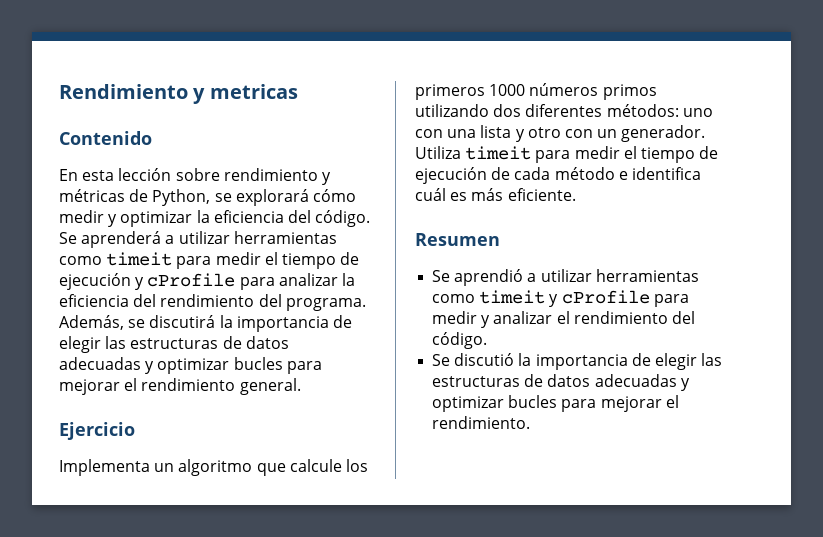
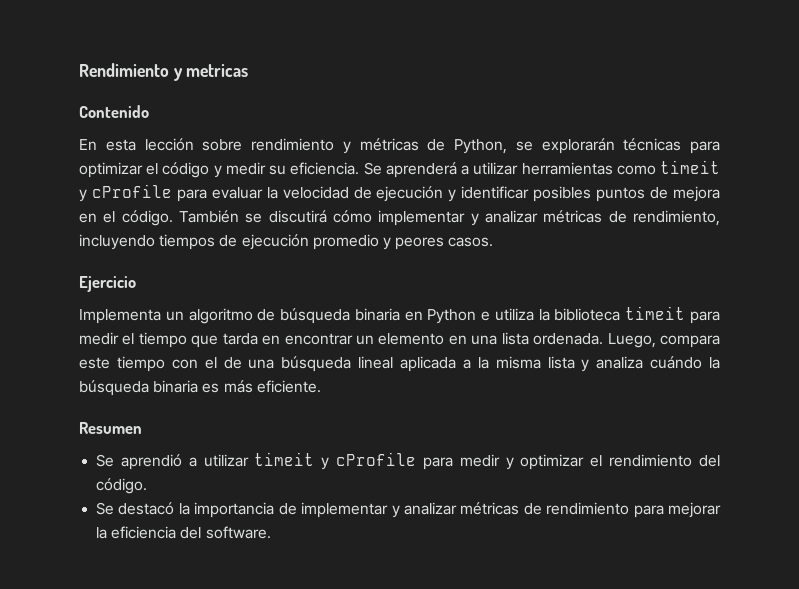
[235,189,356,206] [59,210,371,227] explorará cómo medir y optimizar la eficiencia del código. -> [541,138,720,154] [79,162,360,178] explorarán técnicas para optimizar el código y medir su eficiencia.
[176,252,360,269] [59,273,355,290] [59,294,366,311] [59,315,352,332] [59,336,289,353] [59,357,322,374] [59,378,301,395] [59,422,135,440] [59,459,368,476] [415,83,657,100] [415,104,713,117] [415,125,706,142] [415,146,719,163] [415,167,701,184] [415,188,446,201] para medir el tiempo de ejecución y cProfile para analizar la eficiencia del rendimiento del programa. Además, se discutirá la importancia de elegir las estructuras de datos adecuadas y optimizar bucles para mejorar el rendimiento general. // Ejercicio // Implementa un algoritmo que calcule los primeros 1000 números primos utilizando dos diferentes métodos: uno con una lista y otro con un generador. Utiliza timeit para medir el tiempo de ejecución de cada método e identifica cuál -> [79,184,720,202] [79,210,720,226] [79,234,494,250] [79,276,136,292] [79,306,720,324] [79,332,721,348] [79,356,720,372] [79,380,199,396] y cProfile para evaluar la velocidad de ejecución y identificar posibles puntos de mejora en el código. También se discutirá cómo implementar y analizar métricas de rendimiento, incluyendo tiempos de ejecución promedio y peores casos. // Ejercicio // Implementa un algoritmo de búsqueda binaria en Python e utiliza la biblioteca timeit para medir el tiempo que tarda en encontrar un elemento en una lista ordenada. Luego, compara este tiempo con el de una búsqueda lineal aplicada a la misma lista y analiza cuándo la búsqueda binaria
[595,269,699,282] [432,294,476,303] herramientas como -> (249, 460) none
[493,311,553,324] analizar -> [520,454,585,470] optimizar
[454,353,723,370] [432,374,690,391] [432,395,679,412] [432,416,531,429] discutió la importancia de elegir las estructuras de datos adecuadas y optimizar bucles para mejorar el rendimiento. -> [118,502,722,518] [96,526,271,539] destacó la importancia de implementar y analizar métricas de rendimiento para mejorar la eficiencia del software.

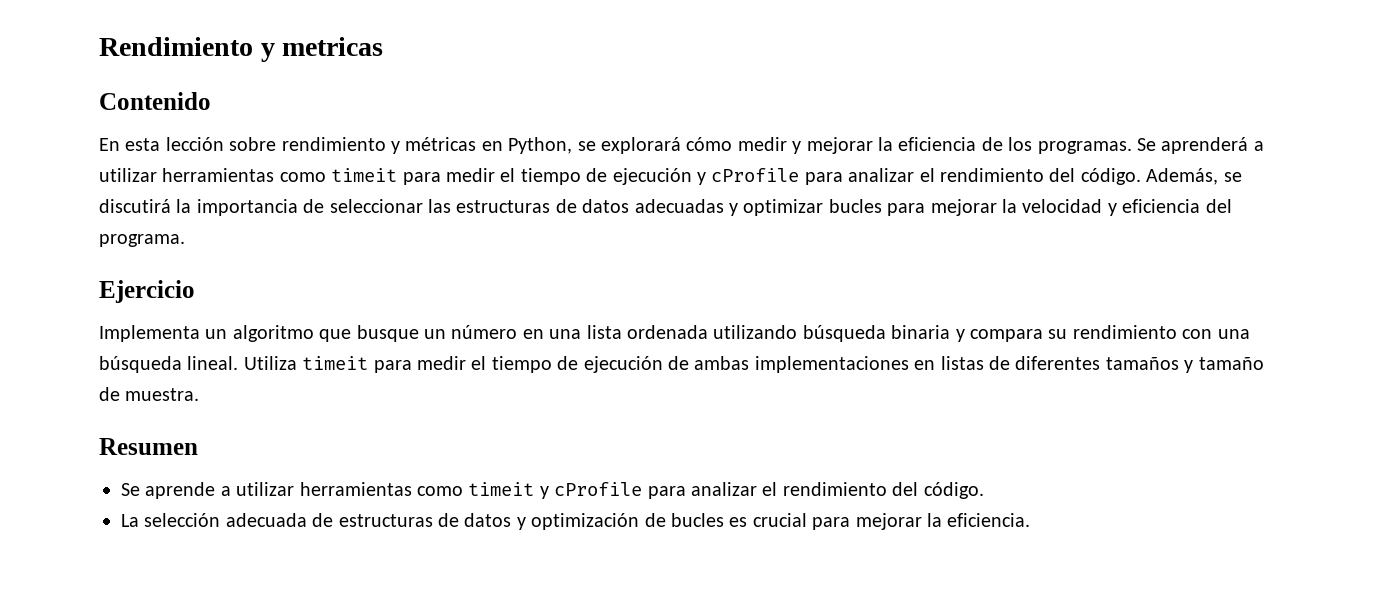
[427,139,446,151] de -> [481,141,503,151] en
[541,138,720,154] [79,162,360,178] explorarán técnicas para optimizar el código y medir su eficiencia. -> [600,137,1132,154] explorará cómo medir y mejorar la eficiencia de los programas.
[79,184,720,202] [79,210,720,226] [79,234,494,250] [79,276,136,292] [79,306,720,324] [79,332,721,348] [79,356,720,372] [79,380,321,396] [79,422,142,434] [96,452,721,470] [96,478,148,494] [96,502,722,518] [96,526,271,539] y cProfile para evaluar la velocidad de ejecución y identificar posibles puntos de mejora en el código. También se discutirá cómo implementar y analizar métricas de rendimiento, incluyendo tiempos de ejecución promedio y peores casos. // Ejercicio // Implementa un algoritmo de búsqueda binaria en Python e utiliza la biblioteca timeit para medir el tiempo que tarda en encontrar un elemento en una lista ordenada. Luego, compara este tiempo con el de una búsqueda lineal aplicada a la misma lista y analiza cuándo la búsqueda binaria es más eficiente. // Resumen // Se aprendió a utilizar timeit y cProfile para medir y optimizar el rendimiento del código. // Se destacó la importancia de implementar y analizar métricas de rendimiento para mejorar la eficiencia del software. -> [402,168,1242,185] [99,199,1232,216] [99,234,185,247] [99,280,195,303] [99,325,1250,342] [99,356,1264,373] [99,387,200,401] [99,438,198,455] [121,482,984,499] [121,513,1031,530] para medir el tiempo de ejecución y cProfile para analizar el rendimiento del código. Además, se discutirá la importancia de seleccionar las estructuras de datos adecuadas y optimizar bucles para mejorar la velocidad y eficiencia del programa. // Ejercicio // Implementa un algoritmo que busque un número en una lista ordenada utilizando búsqueda binaria y compara su rendimiento con una búsqueda lineal. Utiliza timeit para medir el tiempo de ejecución de ambas implementaciones en listas de diferentes tamaños y tamaño de muestra. // Resumen // Se aprende a utilizar herramientas como timeit y cProfile para analizar el rendimiento del código. // La selección adecuada de estructuras de datos y optimización de bucles es crucial para mejorar la eficiencia.

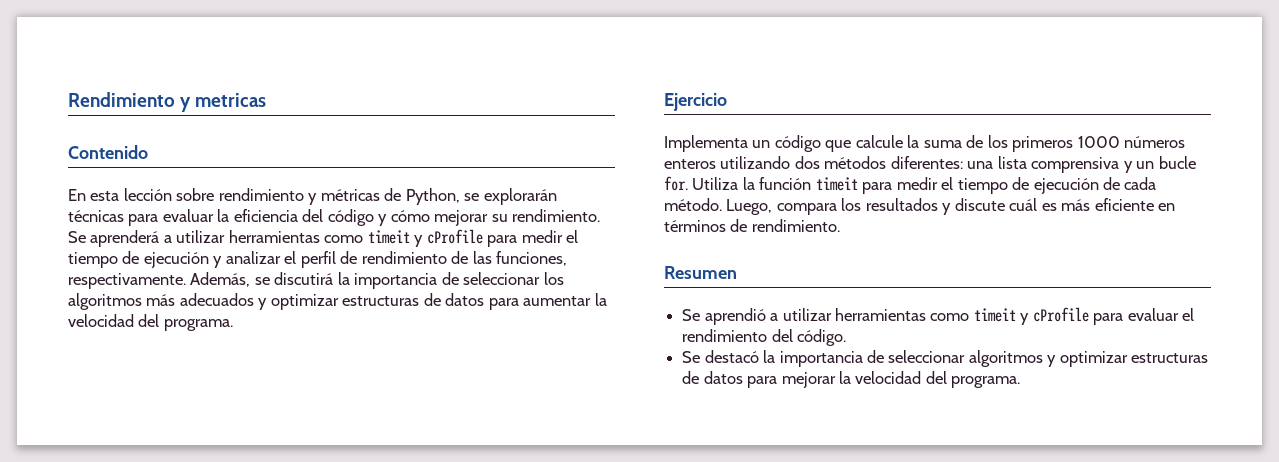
[481,141,503,151] en -> [384,188,402,201] de
[600,137,1132,154] explorará cómo medir y mejorar la eficiencia de los programas. -> [483,188,557,205] [68,209,601,226] explorarán técnicas para evaluar la eficiencia del código y cómo mejorar su rendimiento.
(398, 175) none -> [414,229,483,247] y cProfile
[711,168,1141,185] cProfile para analizar el rendimiento del código. -> [225,251,568,268] [68,273,186,289] analizar el perfil de rendimiento de las funciones, respectivamente.
[428,199,1201,216] las estructuras de datos adecuadas y optimizar bucles para mejorar la velocidad y eficiencia -> [543,272,564,285] [68,293,607,310] [68,314,134,327] los algoritmos más adecuados y optimizar estructuras de datos para aumentar la velocidad
[232,325,1250,342] [99,356,297,373] algoritmo que busque un número en una lista ordenada utilizando búsqueda binaria y compara su rendimiento con una búsqueda lineal. Utiliza -> [774,135,1186,152] [664,156,1196,173] [664,176,812,191] código que calcule la suma de los primeros 1000 números enteros utilizando dos métodos diferentes: una lista comprensiva y un bucle for. Utiliza la función
[694,356,1264,373] [99,387,200,401] ambas implementaciones en listas de diferentes tamaños y tamaño de muestra. -> [1124,177,1157,190] [664,198,1176,215] [664,219,840,232] cada método. Luego, compara los resultados y discute cuál es más eficiente en términos de rendimiento.
[145,482,757,499] aprende a utilizar herramientas como timeit y cProfile para analizar -> [704,307,1179,325] aprendió a utilizar herramientas como timeit y cProfile para evaluar
[121,513,1031,530] La selección adecuada de estructuras de datos y optimización de bucles es crucial para mejorar la eficiencia. -> [682,350,1209,367] [682,371,1021,388] Se destacó la importancia de seleccionar algoritmos y optimizar estructuras de datos para mejorar la velocidad del programa.

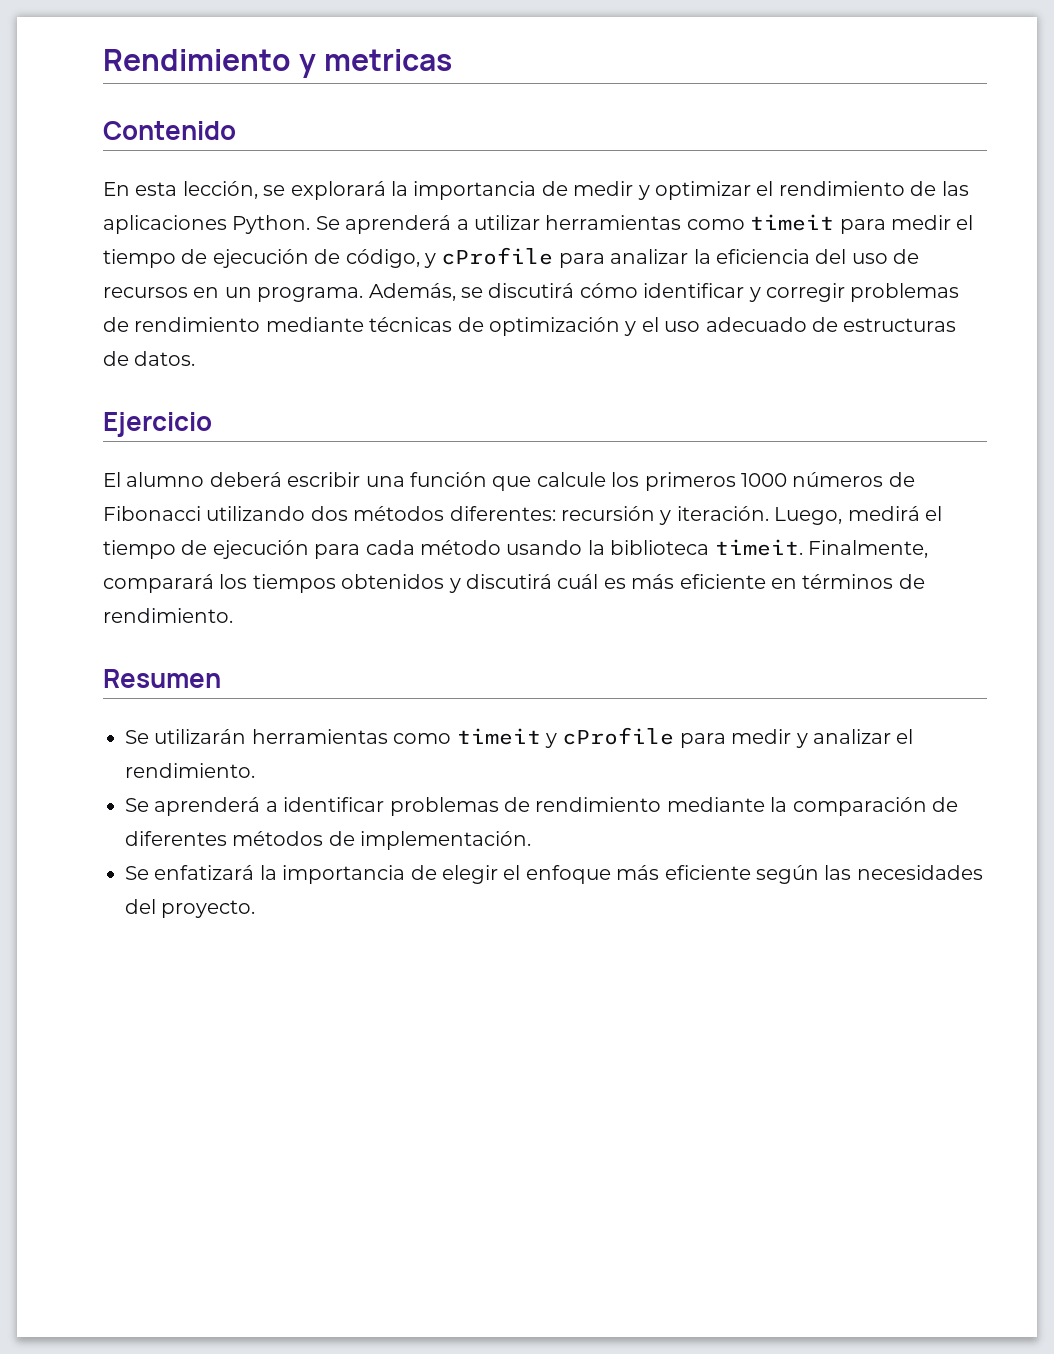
[123,188,557,205] [68,209,601,226] lección sobre rendimiento y métricas de Python, se explorarán técnicas para evaluar la eficiencia del código y cómo mejorar su rendimiento. -> [182,181,969,200] [103,215,311,234] lección, se explorará la importancia de medir y optimizar el rendimiento de las aplicaciones Python.
[414,229,579,247] [68,251,568,268] [68,272,564,289] [68,293,607,310] [68,314,233,331] [664,93,727,111] [664,135,1186,152] [664,156,1196,173] [664,176,858,191] y cProfile para medir el tiempo de ejecución y analizar el perfil de rendimiento de las funciones, respectivamente. Además, se discutirá la importancia de seleccionar los algoritmos más adecuados y optimizar estructuras de datos para aumentar la velocidad del programa. // Ejercicio // Implementa un código que calcule la suma de los primeros 1000 números enteros utilizando dos métodos diferentes: una lista comprensiva y un bucle for. Utiliza la función timeit -> (835, 222) none
[1124,177,1157,190] [664,198,1005,215] cada método. Luego, compara los resultados y discute -> [345,247,920,268] [103,283,960,302] [103,317,957,336] [103,351,196,366] [103,412,212,437] [103,472,915,491] [103,506,942,525] [103,539,928,559] [103,574,552,593] código, y cProfile para analizar la eficiencia del uso de recursos en un programa. Además, se discutirá cómo identificar y corregir problemas de rendimiento mediante técnicas de optimización y el uso adecuado de estructuras de datos. // Ejercicio // El alumno deberá escribir una función que calcule los primeros 1000 números de Fibonacci utilizando dos métodos diferentes: recursión y iteración. Luego, medirá el tiempo de ejecución para cada método usando la biblioteca timeit. Finalmente, comparará los tiempos obtenidos y discutirá
[704,307,1195,325] [682,329,847,346] [682,350,1209,367] [682,371,1021,388] aprendió a utilizar herramientas como timeit y cProfile para evaluar el rendimiento del código. // Se destacó la importancia de seleccionar algoritmos y optimizar estructuras de datos para mejorar la velocidad del programa. -> [154,727,914,748] [125,763,255,778] [125,797,958,816] [125,831,532,850] [125,865,983,884] [125,899,256,918] utilizarán herramientas como timeit y cProfile para medir y analizar el rendimiento. // Se aprenderá a identificar problemas de rendimiento mediante la comparación de diferentes métodos de implementación. // Se enfatizará la importancia de elegir el enfoque más eficiente según las necesidades del proyecto.

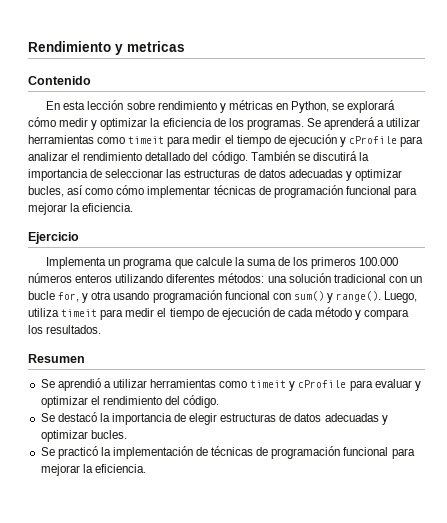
[182,181,969,200] [103,215,311,234] lección, se explorará la importancia de medir y optimizar el rendimiento de las aplicaciones Python. -> [87,100,396,113] [28,117,304,130] lección sobre rendimiento y métricas en Python, se explorará cómo medir y optimizar la eficiencia de los programas.
[314,249,420,268] de código, -> (337, 140) none
[693,249,920,264] [103,283,960,302] [103,317,957,336] [103,351,196,366] [103,412,212,437] [103,472,915,491] [103,506,942,525] [103,540,361,559] la eficiencia del uso de recursos en un programa. Además, se discutirá cómo identificar y corregir problemas de rendimiento mediante técnicas de optimización y el uso adecuado de estructuras de datos. // Ejercicio // El alumno deberá escribir una función que calcule los primeros 1000 números de Fibonacci utilizando dos métodos diferentes: recursión y iteración. Luego, medirá el tiempo de ejecución para -> [71,151,369,164] [28,169,402,181] [28,185,417,198] [28,203,134,215] [28,232,79,244] [46,257,399,269] [28,273,422,283] [28,290,418,303] [28,307,285,320] el rendimiento detallado del código. También se discutirá la importancia de seleccionar las estructuras de datos adecuadas y optimizar bucles, así como cómo implementar técnicas de programación funcional para mejorar la eficiencia. // Ejercicio // Implementa un programa que calcule la suma de los primeros 100.000 números enteros utilizando diferentes métodos: una solución tradicional con un bucle for, y otra usando programación funcional con sum() y range(). Luego, utiliza timeit para medir el tiempo de ejecución de
[506,539,928,558] [103,574,925,593] [103,608,233,623] usando la biblioteca timeit. Finalmente, comparará los tiempos obtenidos y discutirá cuál es más eficiente en términos de rendimiento. -> [355,309,410,320] [28,325,102,334] y compara los resultados.
[154,729,247,744] utilizarán -> [57,378,147,391] aprendió a utilizar
[731,729,914,748] [125,763,255,778] [125,797,958,816] [125,831,532,850] [125,865,983,884] [125,899,256,918] medir y analizar el rendimiento. // Se aprenderá a identificar problemas de rendimiento mediante la comparación de diferentes métodos de implementación. // Se enfatizará la importancia de elegir el enfoque más eficiente según las necesidades del proyecto. -> [374,379,421,391] [40,395,220,408] [40,412,388,425] [40,430,127,442] [40,446,415,459] [40,464,146,476] evaluar y optimizar el rendimiento del código. // Se destacó la importancia de elegir estructuras de datos adecuadas y optimizar bucles. // Se practicó la implementación de técnicas de programación funcional para mejorar la eficiencia.

